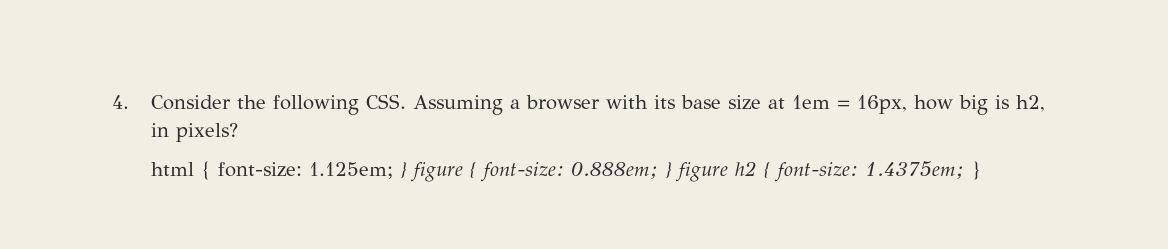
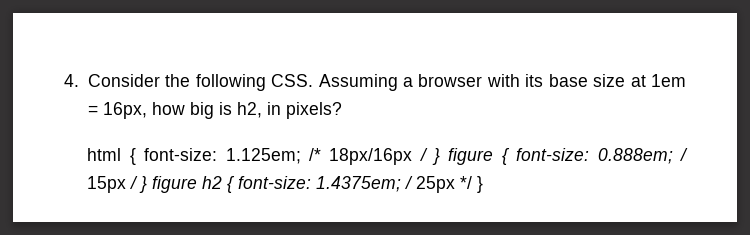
(394, 170) none -> [308,148,428,165] /* 18px/16px /
(659, 170) none -> [680,148,688,161] [87,176,139,193] / 15px /
(965, 170) none -> [405,176,473,193] / 25px */

